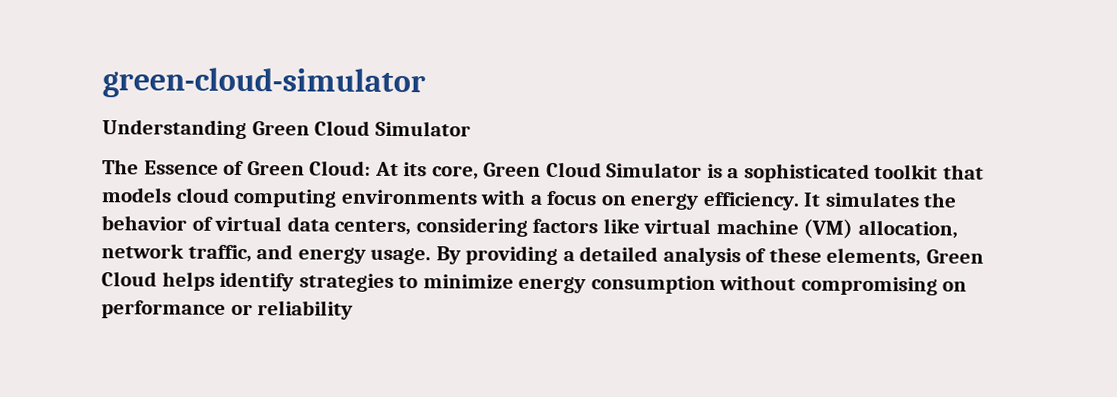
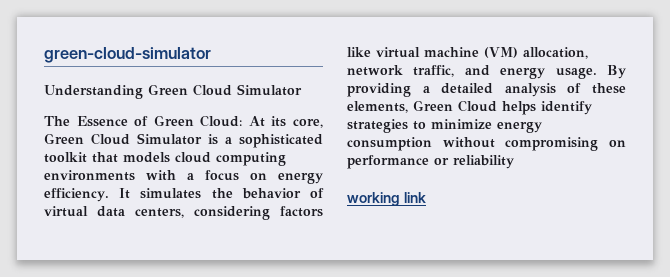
(354, 310) none -> [347,192,426,206] // working link

